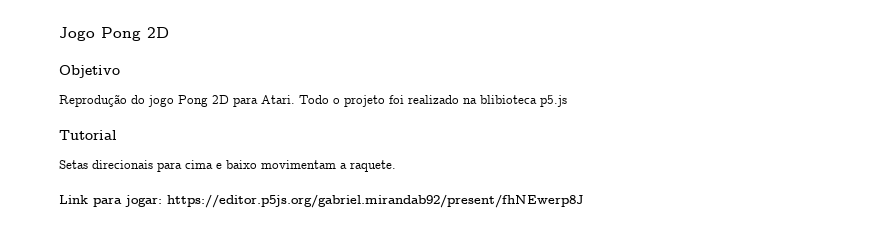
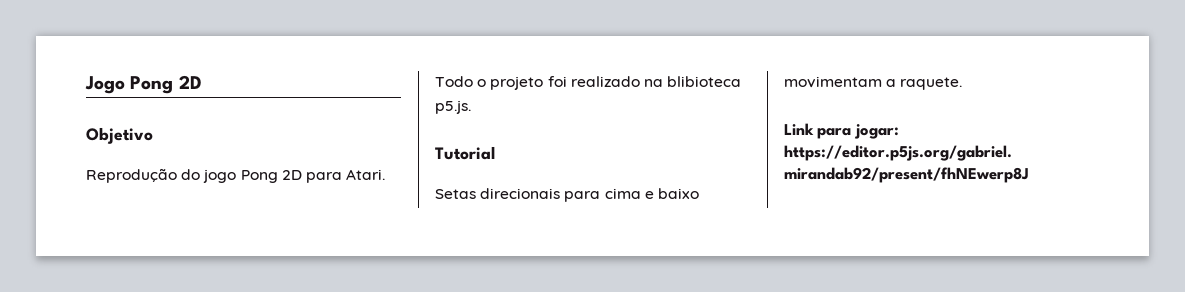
[540,95,567,107] p5.js -> [435,100,471,114] p5.js.

